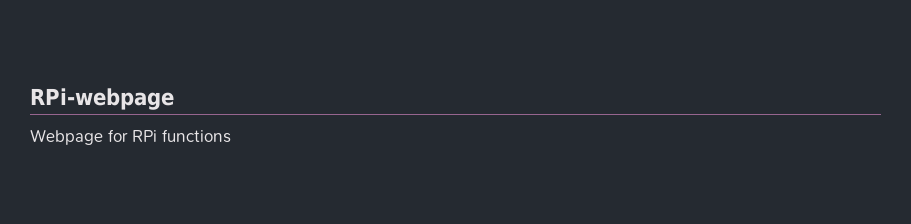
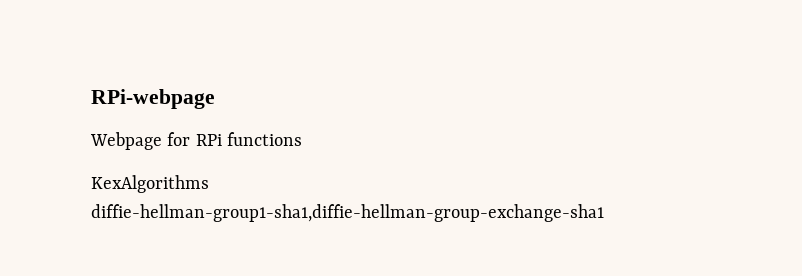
(231, 136) none -> [91,175,209,193] [91,204,604,222] // KexAlgorithms diffie-hellman-group1-sha1,diffie-hellman-group-exchange-sha1

